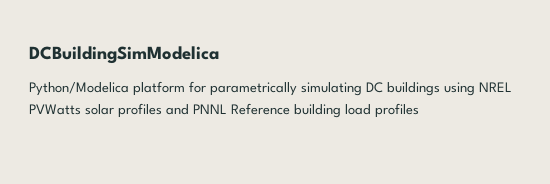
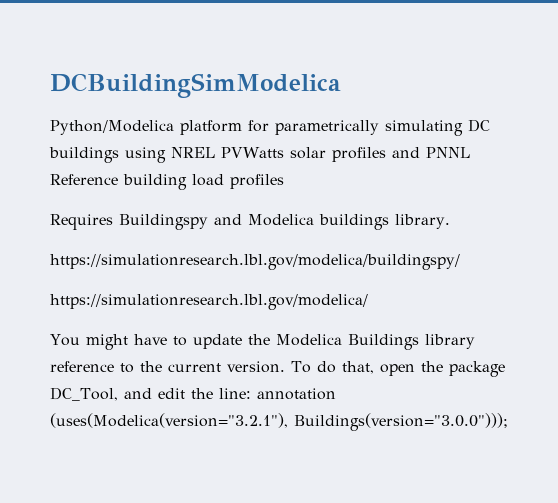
(419, 110) none -> [50,214,450,230] [50,254,460,270] [50,294,368,310] [50,334,475,350] [50,361,505,377] [50,387,336,401] [50,413,508,431] // Requires Buildingspy and Modelica buildings library. // https://simulationresearch.lbl.gov/modelica/buildingspy/ // https://simulationresearch.lbl.gov/modelica/ // You might have to update the Modelica Buildings library reference to the current version. To do that, open the package DC_Tool, and edit the line: annotation (uses(Modelica(version="3.2.1"), Buildings(version="3.0.0")));

